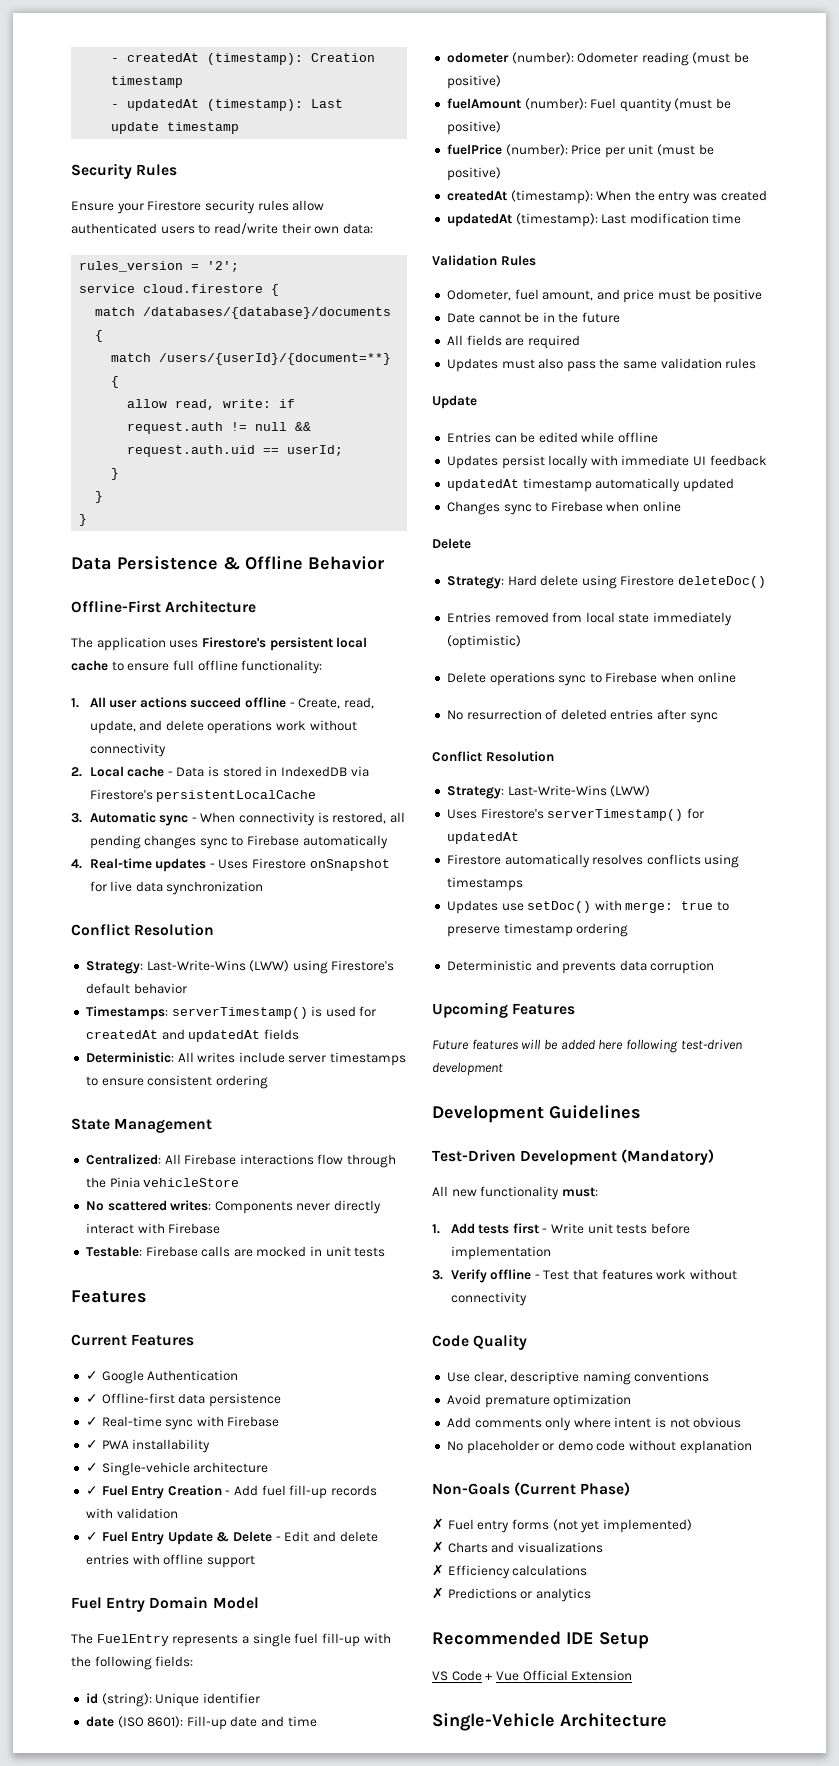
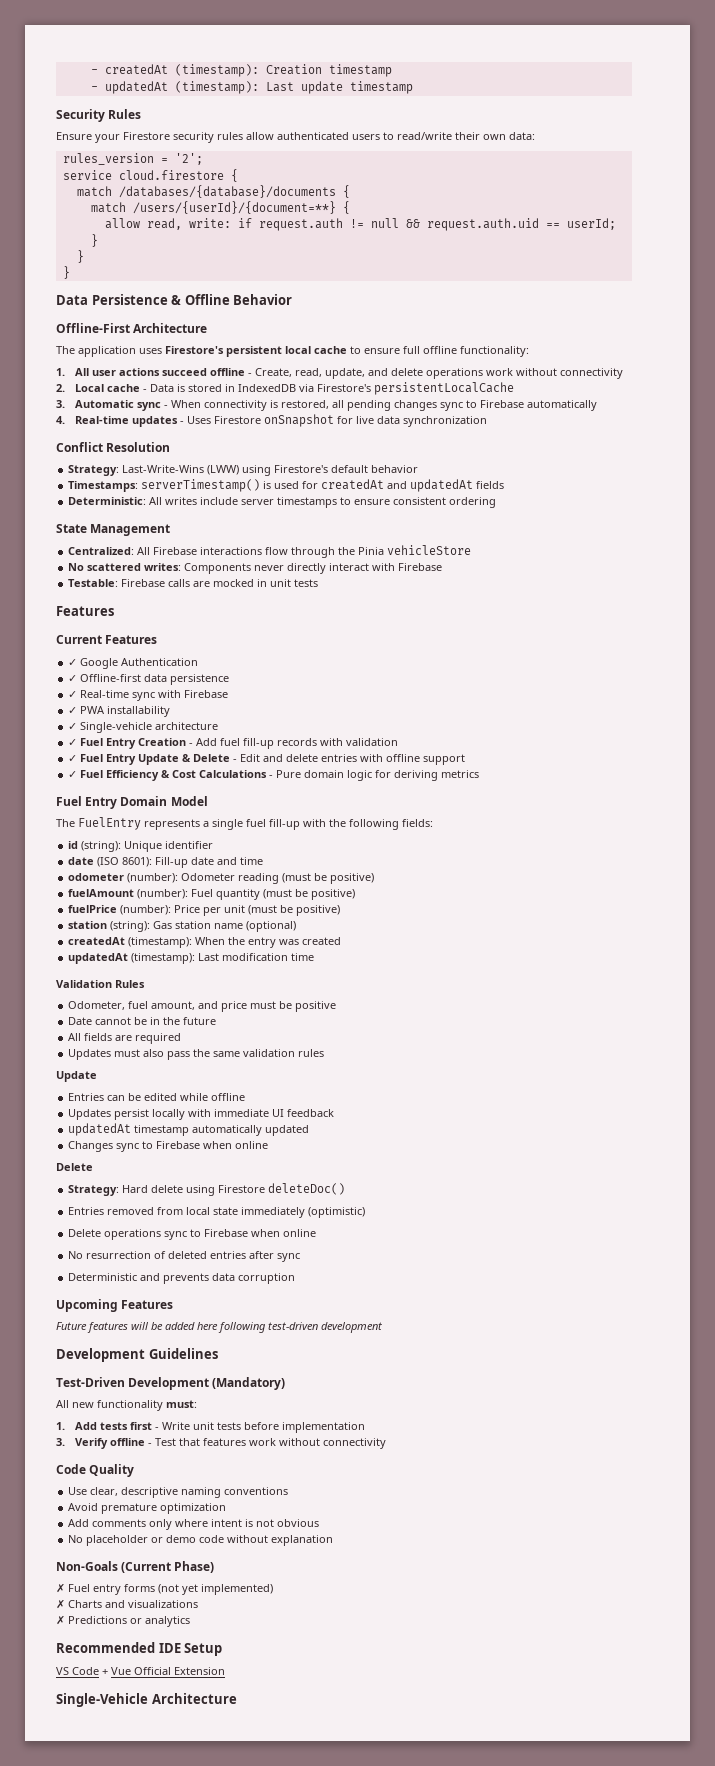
(255, 1561) none -> [68,770,480,781] // ✓ Fuel Efficiency & Cost Calculations - Pure domain logic for deriving metrics
(501, 174) none -> [68,921,297,932] // station (string): Gas station name (optional)
[432,751,554,762] [446,785,651,799] [446,808,704,821] [446,832,519,844] [446,854,740,868] [446,877,523,891] [446,900,730,914] [446,923,629,937] // Conflict Resolution // Strategy: Last-Write-Wins (LWW) // Uses Firestore's serverTimestamp() for updatedAt // Firestore automatically resolves conflicts using timestamps // Updates use setDoc() with merge: true to preserve timestamp ordering -> (301, 1257) none
[432,1564,588,1579] // ✗ Efficiency calculations -> (198, 1604) none

